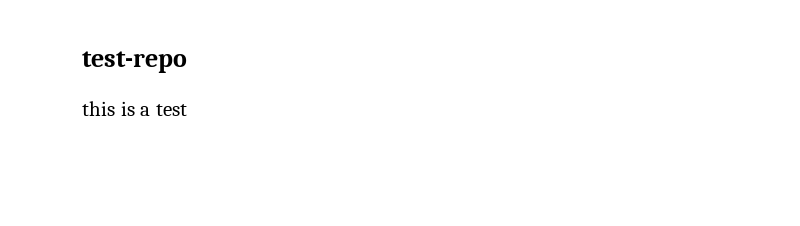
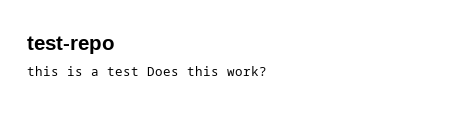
(187, 110) none -> [147,66,267,76] Does this work?

